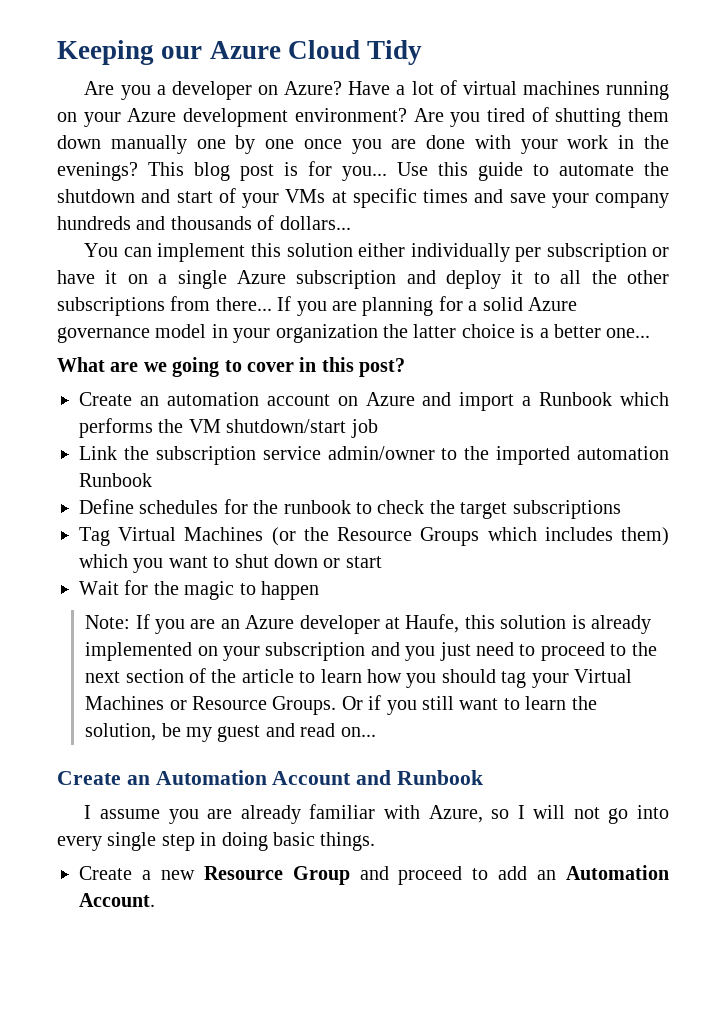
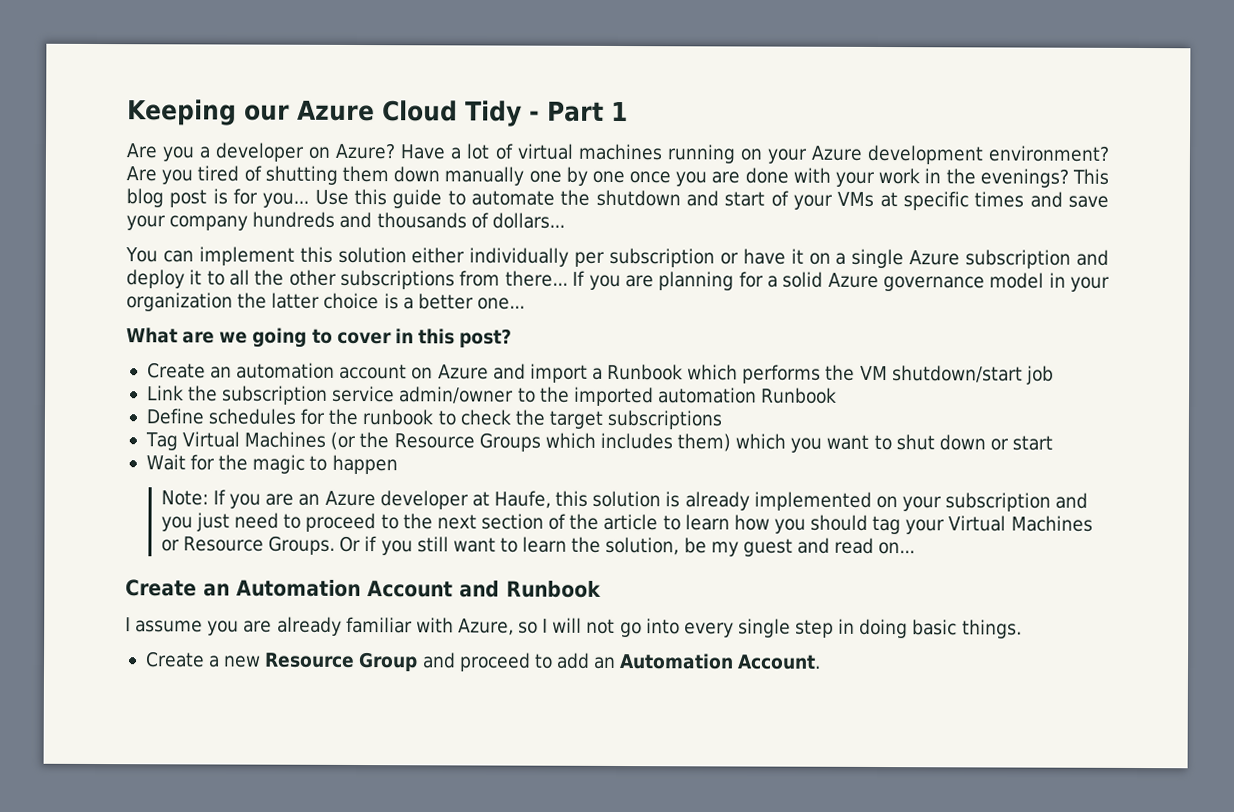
(423, 52) none -> [529,101,628,122] - Part 1

